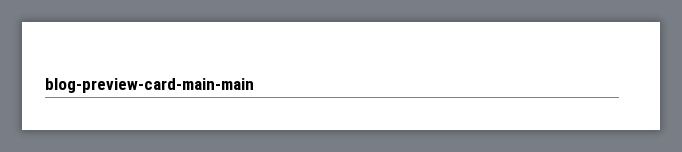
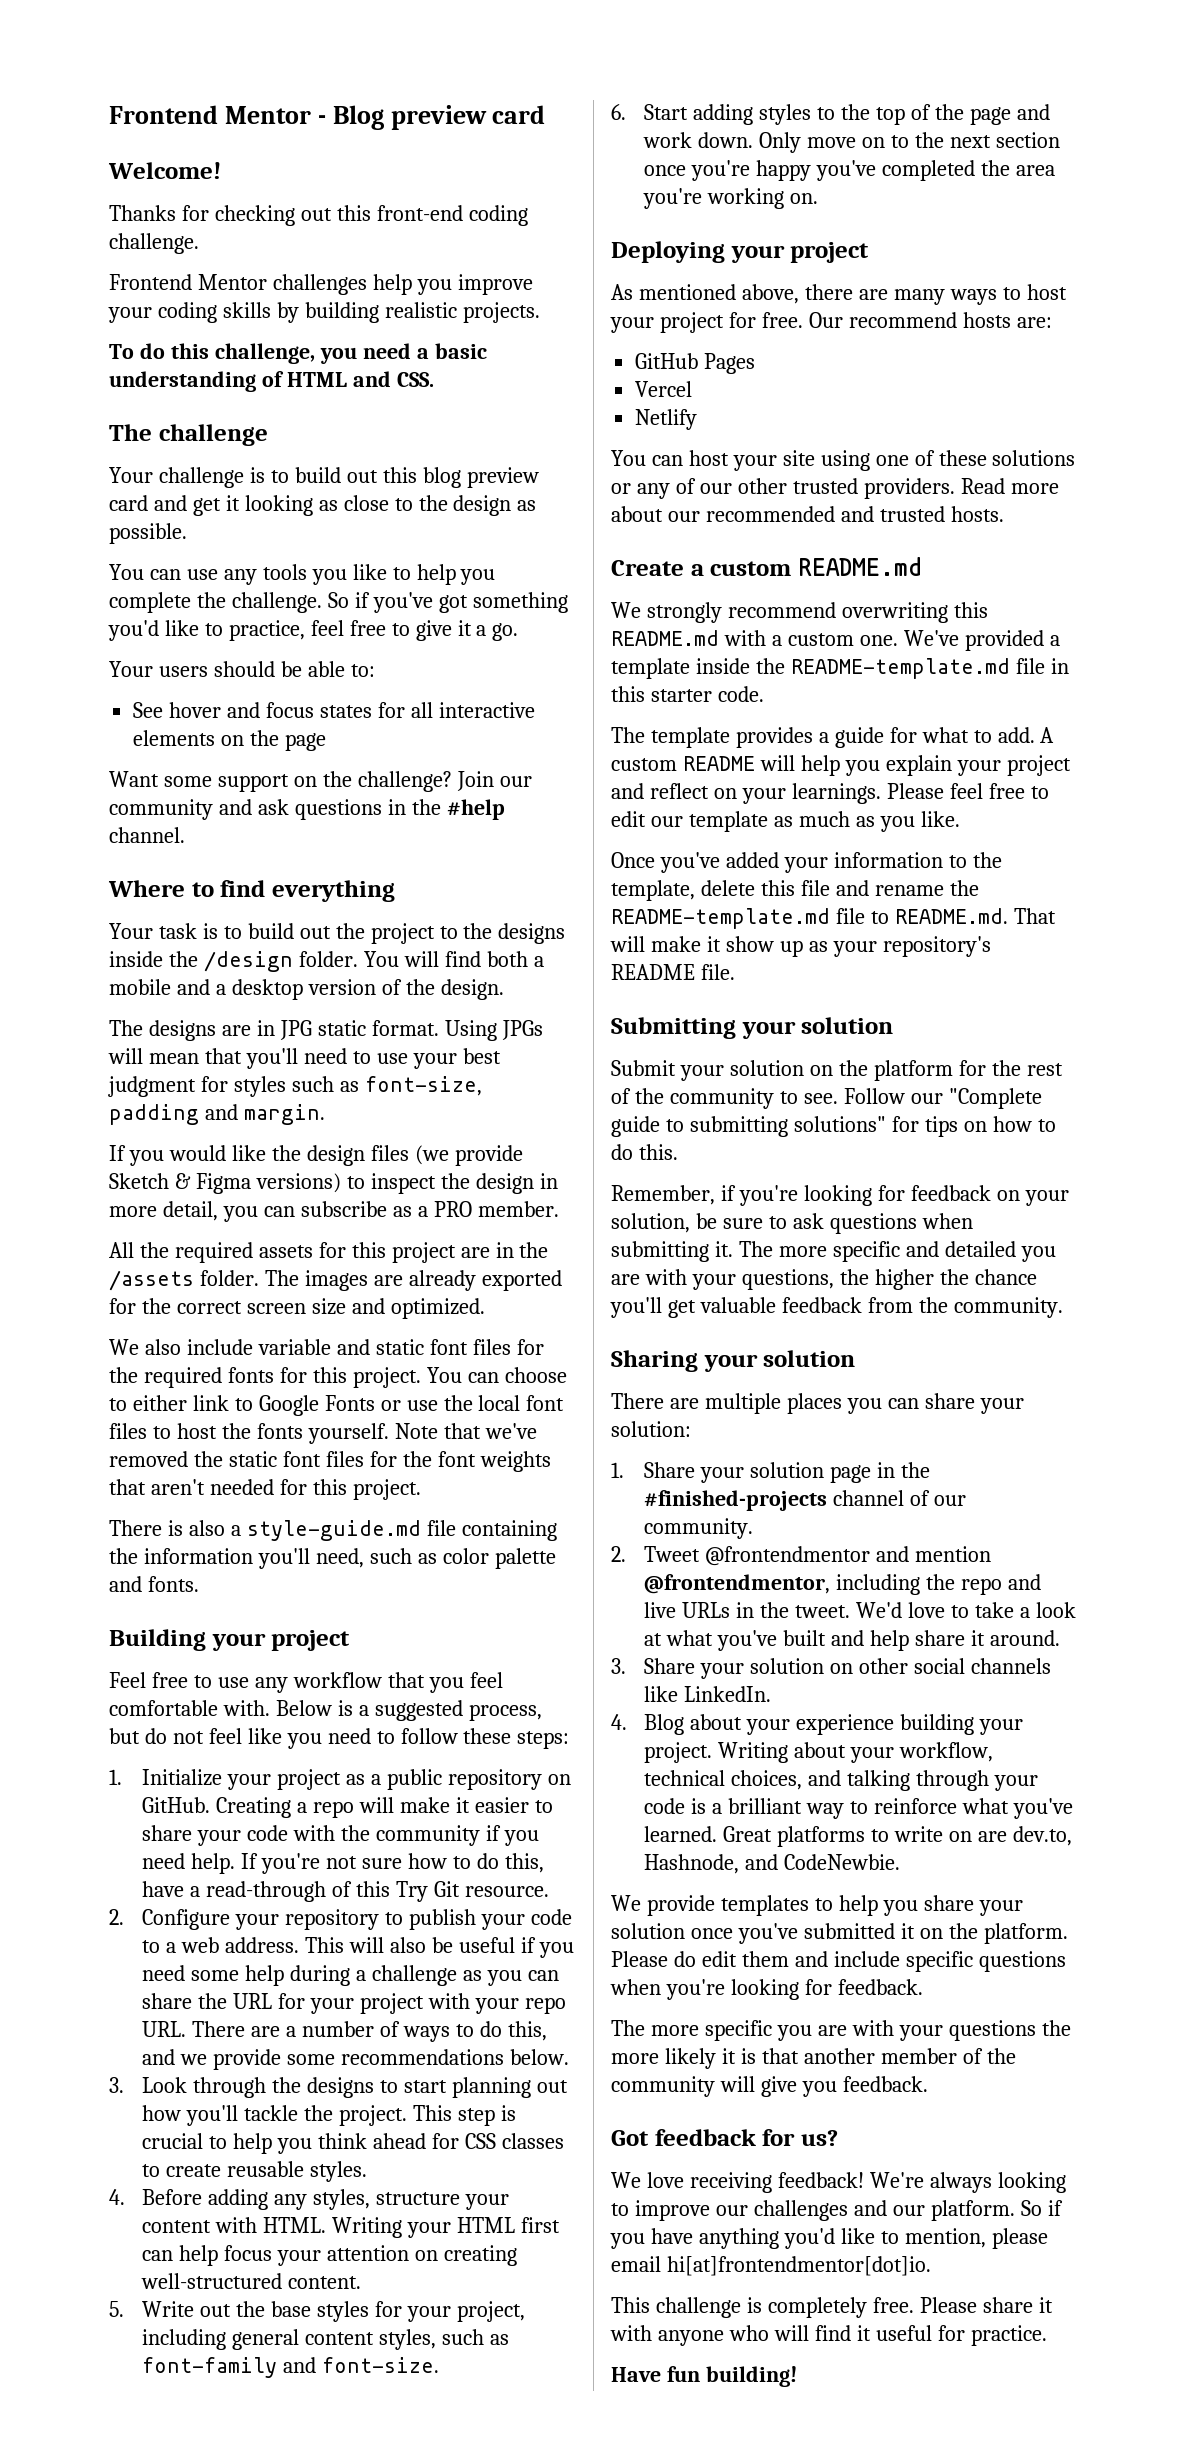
[45,78,254,93] blog-preview-card-main-main -> [109,105,546,130] [108,162,221,179] [109,205,528,226] [109,233,199,254] [109,274,533,295] [108,302,540,323] [109,343,487,364] [109,371,434,392] [109,424,268,446] [109,467,539,488] [109,495,537,516] [109,523,187,544] [109,564,496,585] [109,592,568,613] [108,620,519,641] [109,661,375,677] [133,702,535,718] [133,730,327,751] [109,771,532,792] [109,799,505,820] [109,827,185,843] [108,880,395,902] [109,923,566,944] [109,951,544,972] [109,979,504,1000] [109,1020,543,1041] [108,1048,501,1069] [108,1076,482,1097] [109,1104,325,1125] [109,1145,523,1166] [109,1173,558,1194] [109,1201,559,1222] [109,1242,549,1263] [109,1270,562,1291] [109,1298,485,1319] [109,1339,544,1355] [109,1367,567,1388] [109,1395,565,1416] [109,1423,537,1444] [109,1451,551,1472] [109,1479,421,1500] [109,1520,557,1541] [109,1548,556,1569] [109,1576,199,1592] [109,1629,351,1651] [109,1672,503,1693] [109,1700,542,1721] [109,1728,570,1749] [109,1769,571,1790] [142,1797,553,1818] [142,1825,539,1846] [142,1853,544,1874] [142,1881,549,1902] [109,1909,572,1930] [142,1937,574,1958] [142,1965,559,1986] [142,1993,566,2014] [142,2021,547,2042] [142,2049,569,2070] [109,2077,568,2098] [142,2105,516,2126] [142,2133,564,2154] [142,2161,368,2182] [109,2189,509,2210] [142,2217,560,2238] [142,2245,517,2266] [141,2273,362,2289] [109,2301,525,2322] [142,2329,509,2350] [142,2357,440,2378] [611,104,1050,125] [643,132,1060,153] [644,160,1055,181] [643,188,819,209] [611,241,870,263] [611,284,1067,305] [610,312,1052,333] [635,353,756,374] [635,381,693,397] [635,409,698,430] [611,450,1076,471] [611,478,1059,499] [611,506,1004,522] [611,557,922,576] [611,602,988,623] [611,630,1060,651] [611,658,1069,679] [611,686,764,702] [611,727,1055,748] [611,755,1071,776] [611,783,1049,804] [611,811,960,832] [611,852,1002,873] [611,880,979,901] [611,908,1056,929] [610,936,991,957] [611,964,735,980] [611,1017,894,1039] [611,1060,1063,1081] [611,1088,1042,1109] [611,1116,1056,1137] [611,1144,678,1160] [611,1185,1069,1206] [611,1213,973,1234] [611,1241,1056,1262] [611,1269,1037,1290] [610,1297,1063,1318] [611,1350,856,1372] [611,1393,1024,1414] [611,1421,691,1437] [611,1462,930,1483] [644,1490,967,1511] [644,1518,754,1539] [611,1546,992,1566] [644,1574,1041,1595] [644,1602,1076,1618] [644,1630,1060,1651] [611,1658,1051,1679] [644,1686,772,1702] [611,1714,1023,1735] [644,1742,993,1763] [644,1770,1038,1791] [644,1798,1073,1819] [644,1826,1072,1847] [644,1854,901,1874] [611,1895,1023,1916] [611,1923,1068,1944] [611,1951,1066,1972] [610,1979,923,2000] [611,2020,1071,2041] [611,2048,1016,2069] [611,2076,928,2097] [611,2129,838,2146] [611,2172,1066,2193] [611,2200,1063,2221] [610,2228,1048,2249] [611,2256,931,2276] [611,2297,1053,2318] [610,2325,1047,2346] [611,2366,797,2387] Frontend Mentor - Blog preview card // Welcome! // Thanks for checking out this front-end coding challenge. // Frontend Mentor challenges help you improve your coding skills by building realistic projects. // To do this challenge, you need a basic understanding of HTML and CSS. // The challenge // Your challenge is to build out this blog preview card and get it looking as close to the design as possible. // You can use any tools you like to help you complete the challenge. So if you've got something you'd like to practice, feel free to give it a go. // Your users should be able to: // See hover and focus states for all interactive elements on the page // Want some support on the challenge? Join our community and ask questions in the #help channel. // Where to find everything // Your task is to build out the project to the designs inside the /design folder. You will find both a mobile and a desktop version of the design. // The designs are in JPG static format. Using JPGs will mean that you'll need to use your best judgment for styles such as font-size, padding and margin. // If you would like the design files (we provide Sketch & Figma versions) to inspect the design in more detail, you can subscribe as a PRO member. // All the required assets for this project are in the /assets folder. The images are already exported for the correct screen size and optimized. // We also include variable and static font files for the required fonts for this project. You can choose to either link to Google Fonts or use the local font files to host the fonts yourself. Note that we've removed the static font files for the font weights that aren't needed for this project. // There is also a style-guide.md file containing the information you'll need, such as color palette and fonts. // Building your project // Feel free to use any workflow that you feel comfortable with. Below is a suggested process, but do not feel like you need to follow these steps: // 1. Initialize your project as a public repository on GitHub. Creating a repo will make it easier to share your code with the community if you need help. If you're not sure how to do this, have a read-through of this Try Git resource. // 2. Configure your repository to publish your code to a web address. This will also be useful if you need some help during a challenge as you can share the URL for your project with your repo URL. There are a number of ways to do this, and we provide some recommendations below. // 3. Look through the designs to start planning out how you'll tackle the project. This step is crucial to help you think ahead for CSS classes to create reusable styles. // 4. Before adding any styles, structure your content with HTML. Writing your HTML first can help focus your attention on creating well-structured content. // 5. Write out the base styles for your project, including general content styles, such as font-family and font-size. // 6. Start adding styles to the top of the page and work down. Only move on to the next section once you're happy you've completed the area you're working on. // Deploying your project // As mentioned above, there are many ways to host your project for free. Our recommend hosts are: // GitHub Pages // Vercel // Netlify // You can host your site using one of these solutions or any of our other trusted providers. Read more about our recommended and trusted hosts. // Create a custom README.md // We strongly recommend overwriting this README.md with a custom one. We've provided a template inside the README-template.md file in this starter code. // The template provides a guide for what to add. A custom README will help you explain your project and reflect on your learnings. Please feel free to edit our template as much as you like. // Once you've added your information to the template, delete this file and rename the README-template.md file to README.md. That will make it show up as your repository's README file. // Submitting your solution // Submit your solution on the platform for the rest of the community to see. Follow our "Complete guide to submitting solutions" for tips on how to do this. // Remember, if you're looking for feedback on your solution, be sure to ask questions when submitting it. The more specific and detailed you are with your questions, the higher the chance you'll get valuable feedback from the community. // Sharing your solution // There are multiple places you can share your solution: // 1. Share your solution page in the #finished-projects channel of our community. // 2. Tweet @frontendmentor and mention @frontendmentor, including the repo and live URLs in the tweet. We'd love to take a look at what you've built and help share it around. // 3. Share your solution on other social channels like LinkedIn. // 4. Blog about your experience building your project. Writing about your workflow, technical choices, and talking through your code is a brilliant way to reinforce what you've learned. Great platforms to write on are dev.to, Hashnode, and CodeNewbie. // We provide templates to help you share your solution once you've submitted it on the platform. Please do edit them and include specific questions when you're looking for feedback. // The more specific you are with your questions the more likely it is that another member of the community will give you feedback. // Got feedback for us? // We love receiving feedback! We're always looking to improve our challenges and our platform. So if you have anything you'd like to mention, please email hi[at]frontendmentor[dot]io. // This challenge is completely free. Please share it with anyone who will find it useful for practice. // Have fun building!

